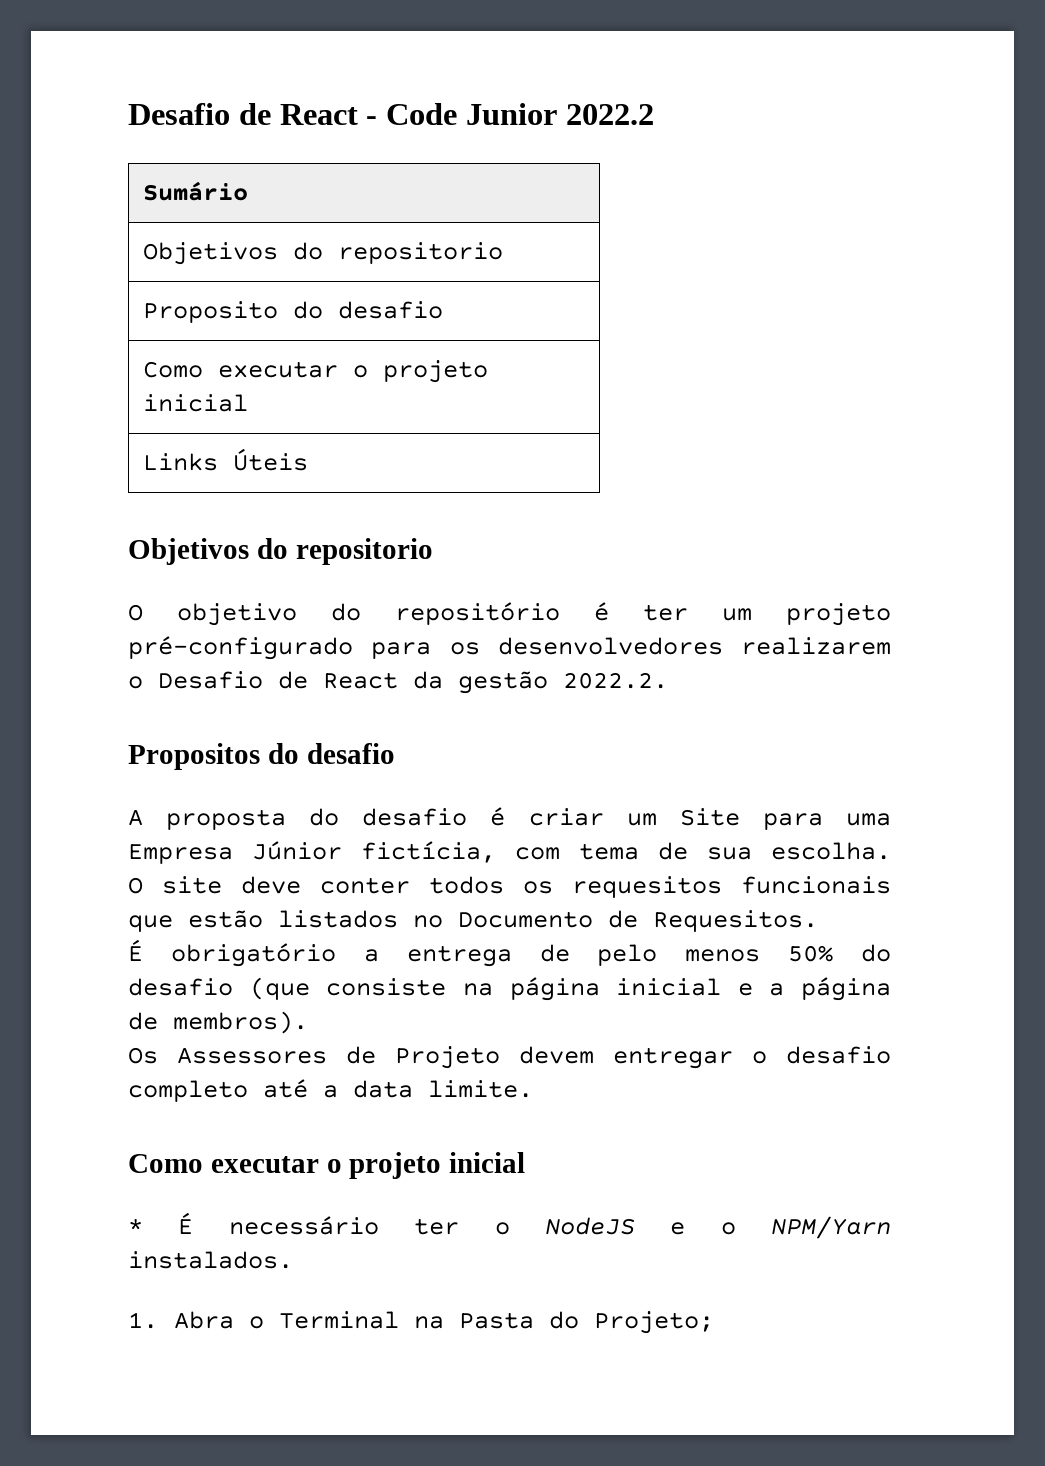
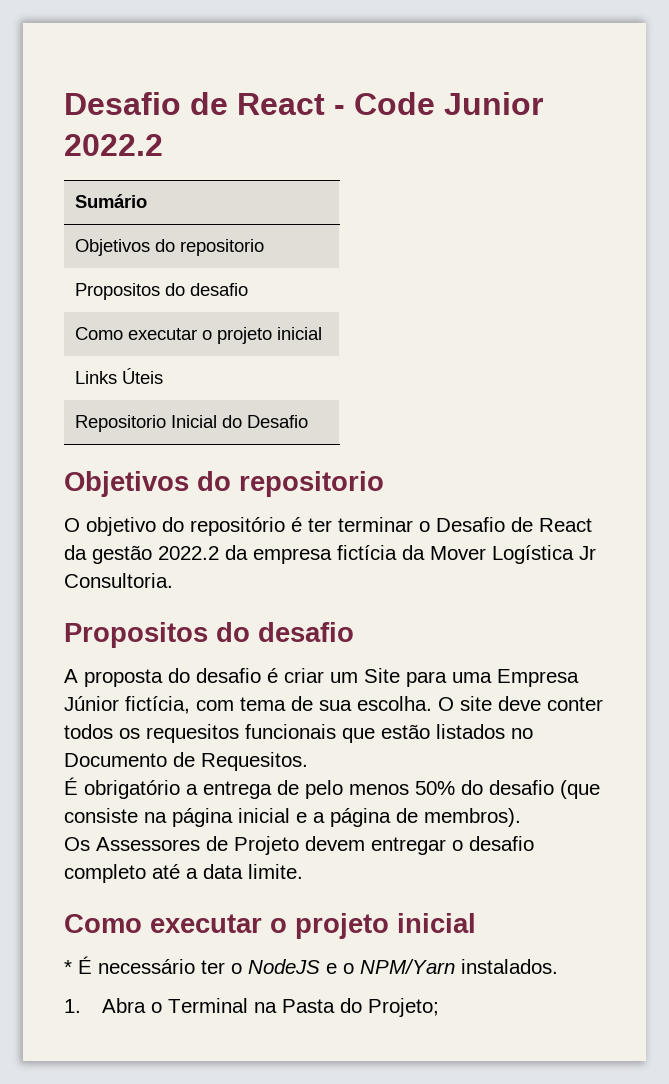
[142,301,278,323] Proposito -> [74,283,160,300] Propositos
(308, 459) none -> [74,415,308,432] // Repositorio Inicial do Desafio
[722,603,891,626] [128,636,891,660] um projeto pré-configurado para os desenvolvedores realizarem -> [338,517,413,532] terminar
[563,672,668,689] 2022.2. -> [158,545,596,564] [64,573,173,588] 2022.2 da empresa fictícia da Mover Logística Jr Consultoria.

